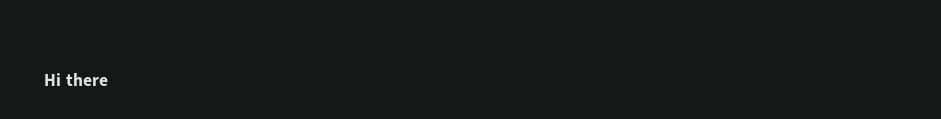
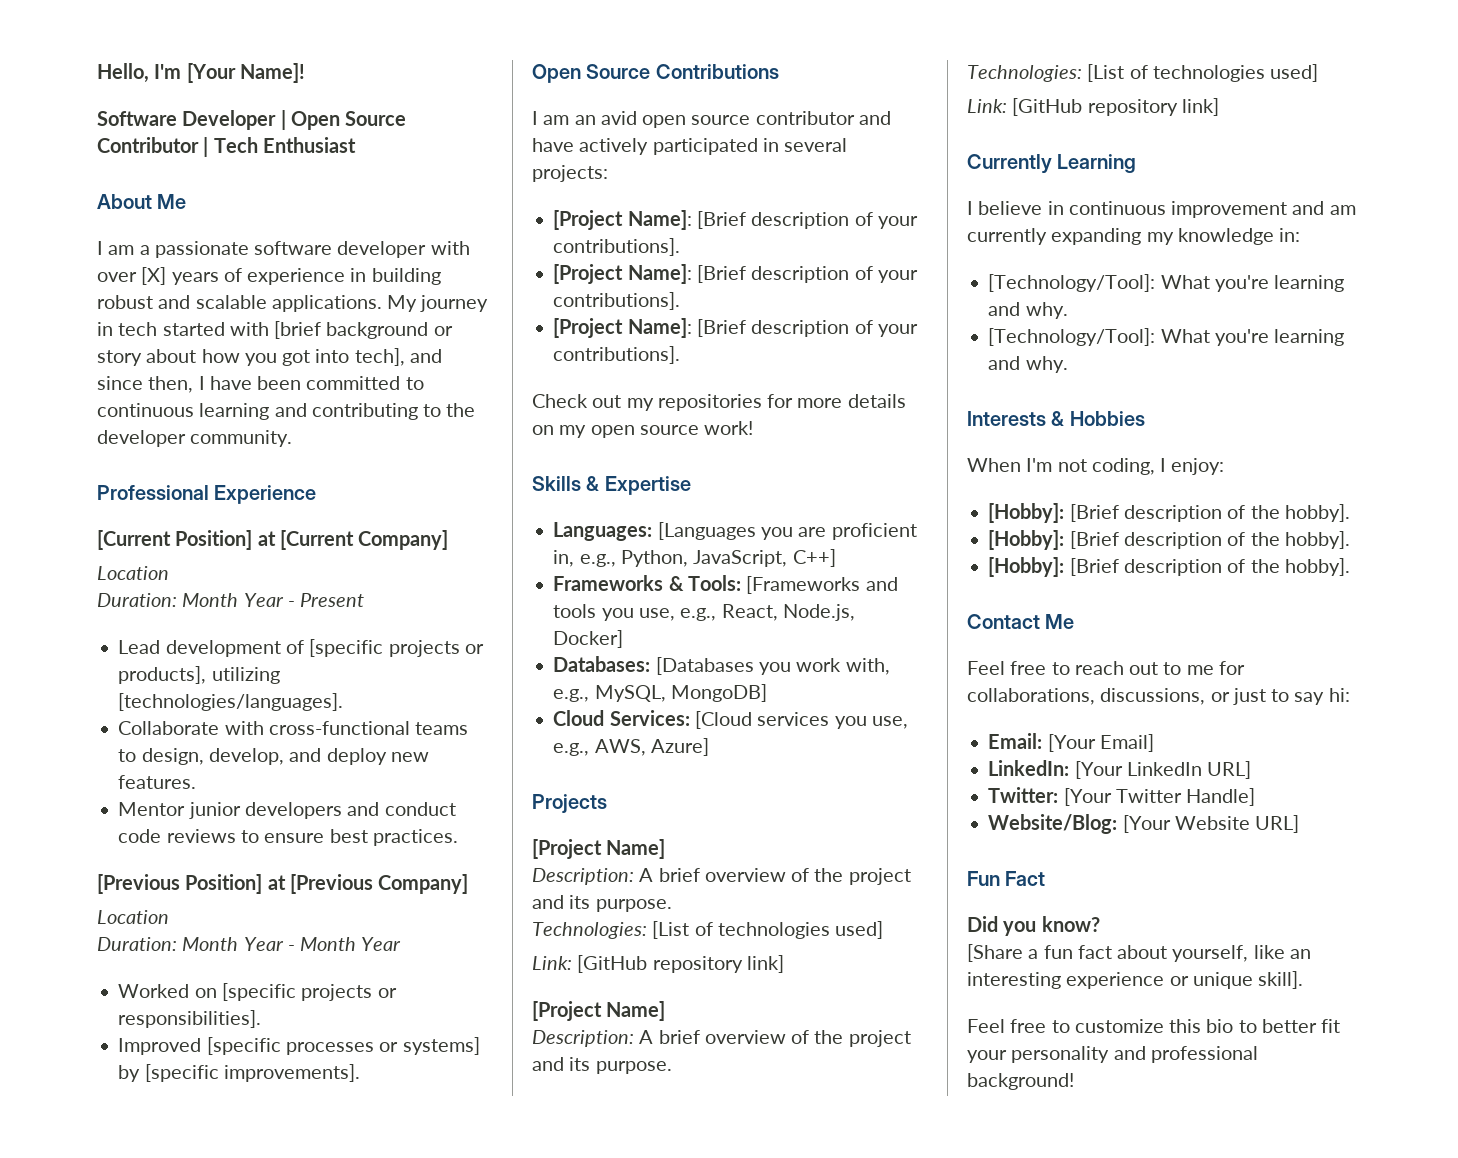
[44,73,108,86] Hi there -> [97,63,305,83] [97,110,407,130] [97,137,356,157] [97,194,187,209] [97,241,470,258] [97,267,441,285] [97,295,489,312] [97,321,453,339] [97,348,442,366] [97,376,424,393] [97,403,476,420] [97,430,293,447] [97,485,317,504] [97,530,449,550] [97,566,169,580] [97,593,365,607] [118,639,484,657] [118,666,280,684] [118,693,344,711] [118,721,469,735] [118,748,429,765] [118,775,197,789] [118,802,456,819] [118,829,458,846] [97,874,469,894] [97,910,169,924] [97,937,402,951] [118,983,397,1001] [118,1010,262,1028] [118,1037,480,1055] [118,1064,360,1082] [532,64,779,83] [532,111,891,128] [532,138,848,155] [532,165,608,182] [553,210,918,230] [553,238,681,256] [553,264,918,284] [553,292,681,310] [553,318,918,338] [553,346,681,364] [532,394,906,411] [532,421,754,438] [532,476,691,495] [553,522,917,541] [553,549,836,567] [553,575,898,594] [553,604,855,621] [553,630,624,648] [553,656,890,675] [553,684,767,702] [553,710,908,729] [553,738,709,756] [532,794,607,814] [532,839,666,859] [532,868,911,885] [532,895,672,912] [532,921,884,939] [532,955,784,973] [532,1001,666,1021] [532,1030,911,1047] [532,1057,672,1074] [967,64,1319,82] [967,98,1219,116] [967,154,1137,174] [967,201,1356,218] [967,228,1301,245] [988,274,1345,292] [988,302,1068,319] [988,328,1345,346] [988,356,1068,373] [967,411,1145,426] [967,458,1225,475] [988,503,1350,523] [988,530,1350,550] [988,557,1350,577] [967,614,1075,629] [967,661,1245,675] [967,688,1350,705] [988,733,1154,752] [988,760,1252,779] [988,787,1256,806] [988,814,1300,834] [967,871,1046,886] [967,916,1100,936] [967,944,1311,962] [967,971,1304,989] [967,1019,1341,1033] [967,1046,1258,1063] [967,1073,1074,1090] Hello, I'm [Your Name]! // Software Developer | Open Source Contributor | Tech Enthusiast // About Me // I am a passionate software developer with over [X] years of experience in building robust and scalable applications. My journey in tech started with [brief background or story about how you got into tech], and since then, I have been committed to continuous learning and contributing to the developer community. // Professional Experience // [Current Position] at [Current Company] // Location // Duration: Month Year - Present // Lead development of [specific projects or products], utilizing [technologies/languages]. // Collaborate with cross-functional teams to design, develop, and deploy new features. // Mentor junior developers and conduct code reviews to ensure best practices. // [Previous Position] at [Previous Company] // Location // Duration: Month Year - Month Year // Worked on [specific projects or responsibilities]. // Improved [specific processes or systems] by [specific improvements]. // Open Source Contributions // I am an avid open source contributor and have actively participated in several projects: // [Project Name]: [Brief description of your contributions]. // [Project Name]: [Brief description of your contributions]. // [Project Name]: [Brief description of your contributions]. // Check out my repositories for more details on my open source work! // Skills & Expertise // Languages: [Languages you are proficient in, e.g., Python, JavaScript, C++] // Frameworks & Tools: [Frameworks and tools you use, e.g., React, Node.js, Docker] // Databases: [Databases you work with, e.g., MySQL, MongoDB] // Cloud Services: [Cloud services you use, e.g., AWS, Azure] // Projects // [Project Name] // Description: A brief overview of the project and its purpose. // Technologies: [List of technologies used] // Link: [GitHub repository link] // [Project Name] // Description: A brief overview of the project and its purpose. // Technologies: [List of technologies used] // Link: [GitHub repository link] // Currently Learning // I believe in continuous improvement and am currently expanding my knowledge in: // [Technology/Tool]: What you're learning and why. // [Technology/Tool]: What you're learning and why. // Interests & Hobbies // When I'm not coding, I enjoy: // [Hobby]: [Brief description of the hobby]. // [Hobby]: [Brief description of the hobby]. // [Hobby]: [Brief description of the hobby]. // Contact Me // Feel free to reach out to me for collaborations, discussions, or just to say hi: // Email: [Your Email] // LinkedIn: [Your LinkedIn URL] // Twitter: [Your Twitter Handle] // Website/Blog: [Your Website URL] // Fun Fact // Did you know? // [Share a fun fact about yourself, like an interesting experience or unique skill]. // Feel free to customize this bio to better fit your personality and professional background!

